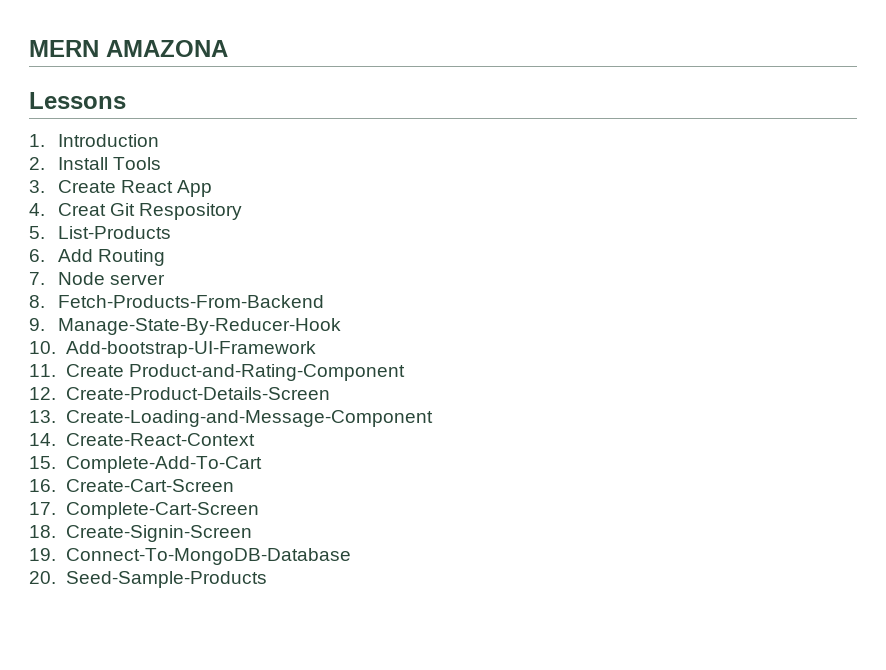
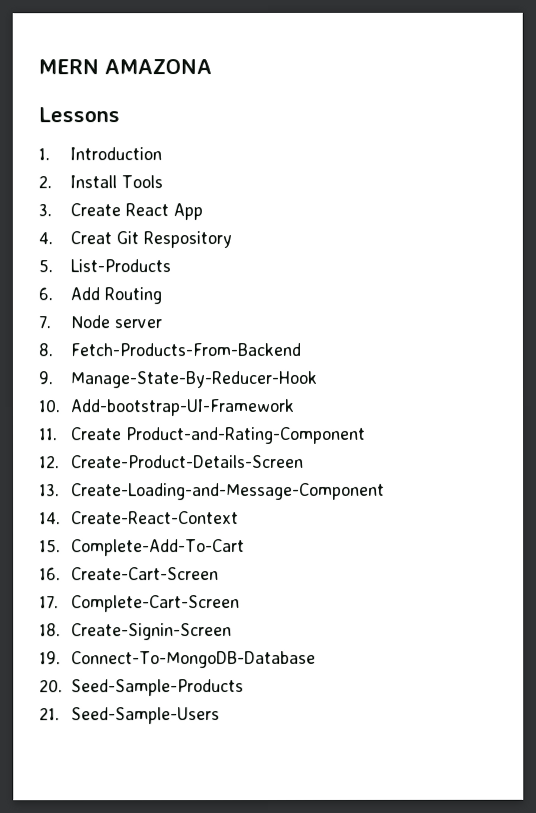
(267, 579) none -> [39,707,220,725] // 21. Seed-Sample-Users

